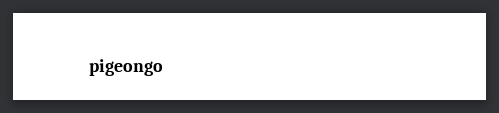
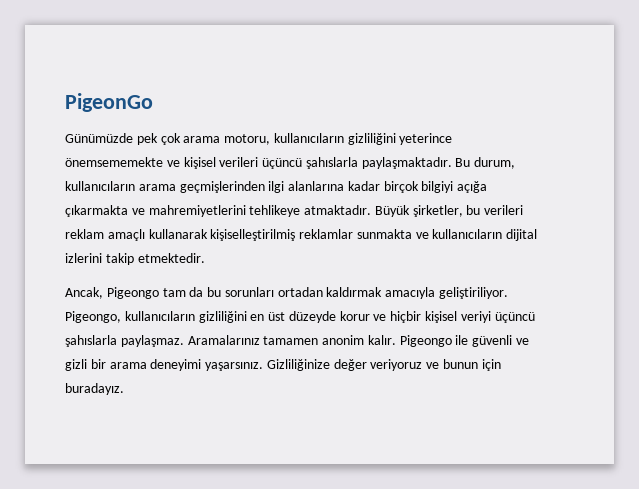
[89,59,163,76] pigeongo -> [65,93,153,112] [65,133,453,145] [65,157,516,169] [65,181,488,193] [65,205,524,217] [65,229,538,241] [65,253,205,265] [65,287,509,299] [65,311,535,323] [65,335,530,347] [65,359,501,371] [65,383,124,395] PigeonGo // Günümüzde pek çok arama motoru, kullanıcıların gizliliğini yeterince önemsememekte ve kişisel verileri üçüncü şahıslarla paylaşmaktadır. Bu durum, kullanıcıların arama geçmişlerinden ilgi alanlarına kadar birçok bilgiyi açığa çıkarmakta ve mahremiyetlerini tehlikeye atmaktadır. Büyük şirketler, bu verileri reklam amaçlı kullanarak kişiselleştirilmiş reklamlar sunmakta ve kullanıcıların dijital izlerini takip etmektedir. // Ancak, Pigeongo tam da bu sorunları ortadan kaldırmak amacıyla geliştiriliyor. Pigeongo, kullanıcıların gizliliğini en üst düzeyde korur ve hiçbir kişisel veriyi üçüncü şahıslarla paylaşmaz. Aramalarınız tamamen anonim kalır. Pigeongo ile güvenli ve gizli bir arama deneyimi yaşarsınız. Gizliliğinize değer veriyoruz ve bunun için buradayız.

